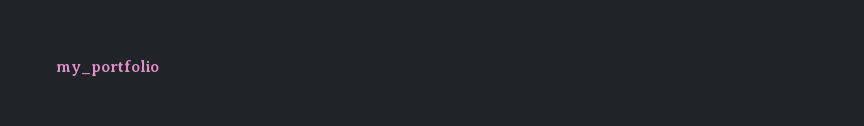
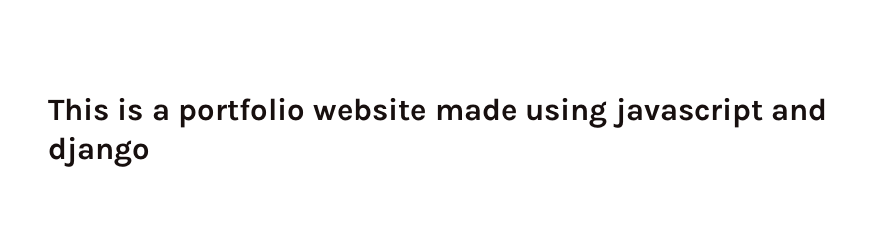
[56,60,159,76] my_portfolio -> [48,97,827,128] [48,136,150,167] This is a portfolio website made using javascript and django

